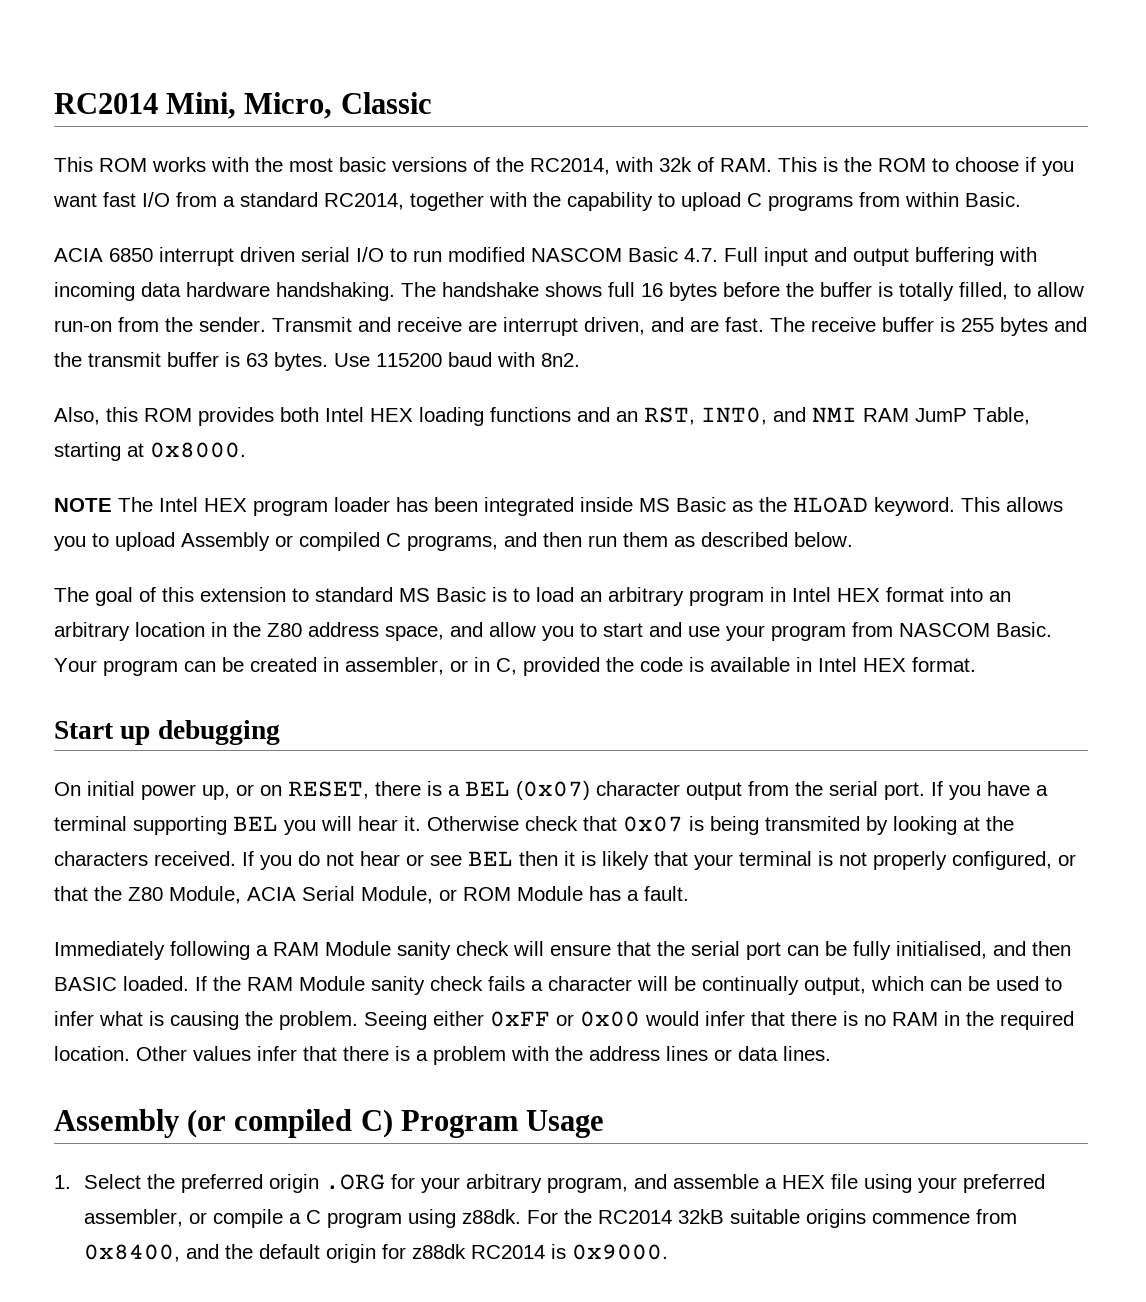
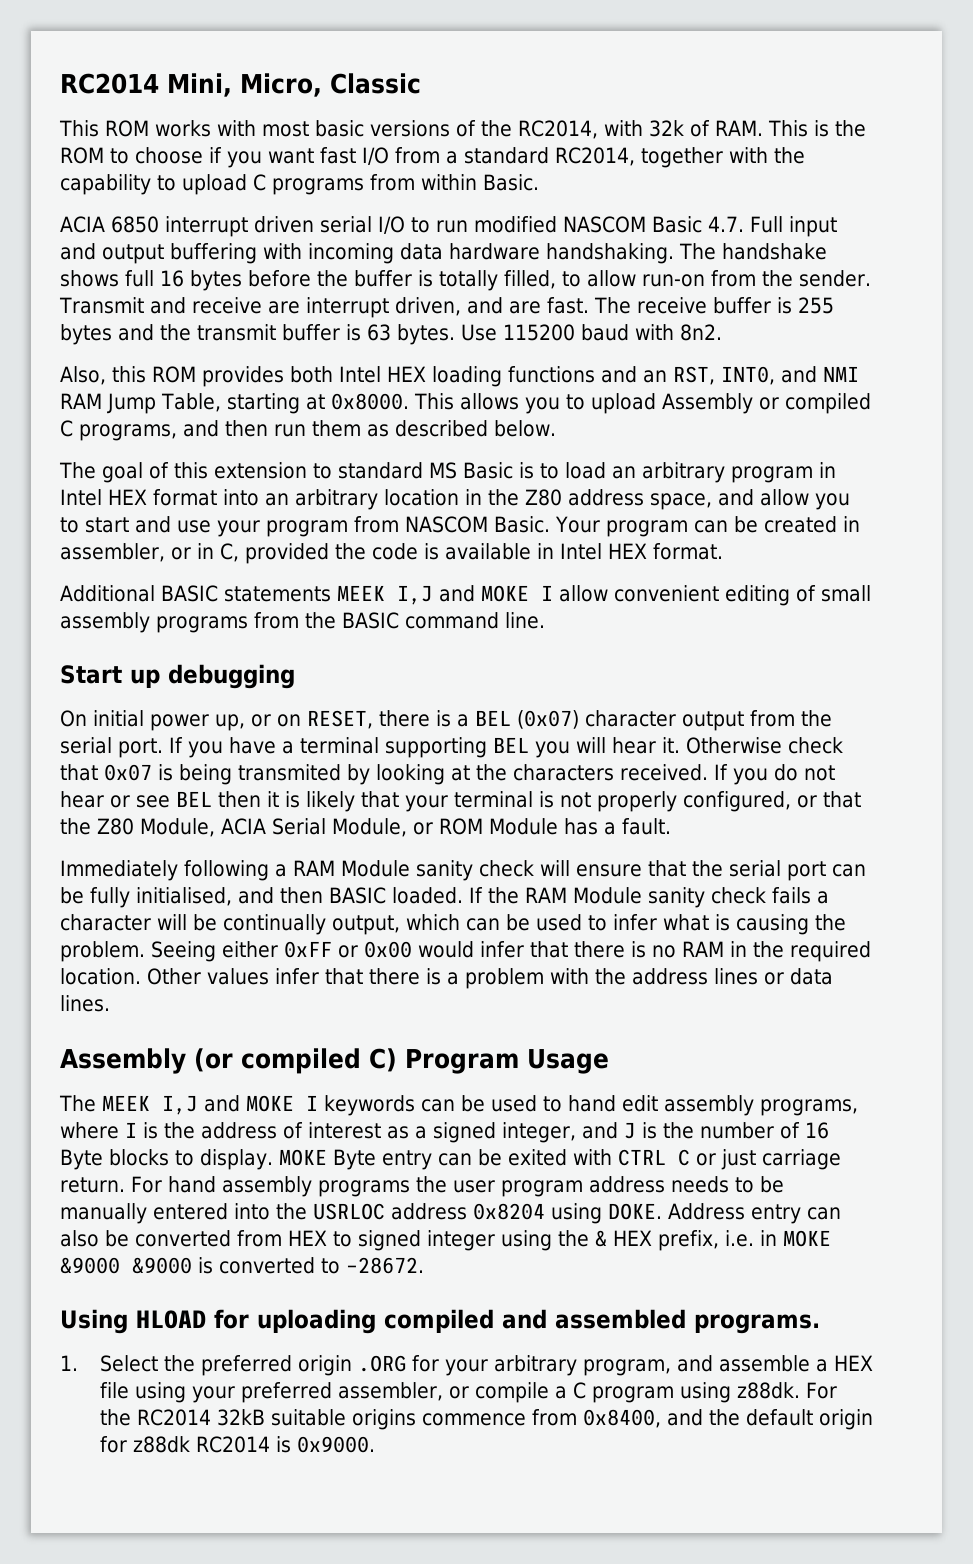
[255,157,283,172] the -> (256, 128) none
[915,408,967,422] JumP -> [106,393,156,414] Jump
[54,497,955,516] // NOTE The Intel HEX program loader has been integrated inside MS Basic as the HLOAD keyword. -> (409, 401) none
(976, 664) none -> [60,585,871,606] [60,612,545,633] // Additional BASIC statements MEEK I,J and MOKE I allow convenient editing of small assembly programs from the BASIC command line.
(605, 1124) none -> [59,1095,858,1116] [60,1122,829,1143] [60,1149,841,1170] [60,1176,784,1197] [60,1203,841,1224] [60,1230,831,1251] [60,1257,424,1274] [60,1309,820,1334] // The MEEK I,J and MOKE I keywords can be used to hand edit assembly programs, where I is the address of interest as a signed integer, and J is the number of 16 Byte blocks to display. MOKE Byte entry can be exited with CTRL C or just carriage return. For hand assembly programs the user program address needs to be manually entered into the USRLOC address 0x8204 using DOKE. Address entry can also be converted from HEX to signed integer using the & HEX prefix, i.e. in MOKE &9000 &9000 is converted to −28672. // Using HLOAD for uploading compiled and assembled programs.

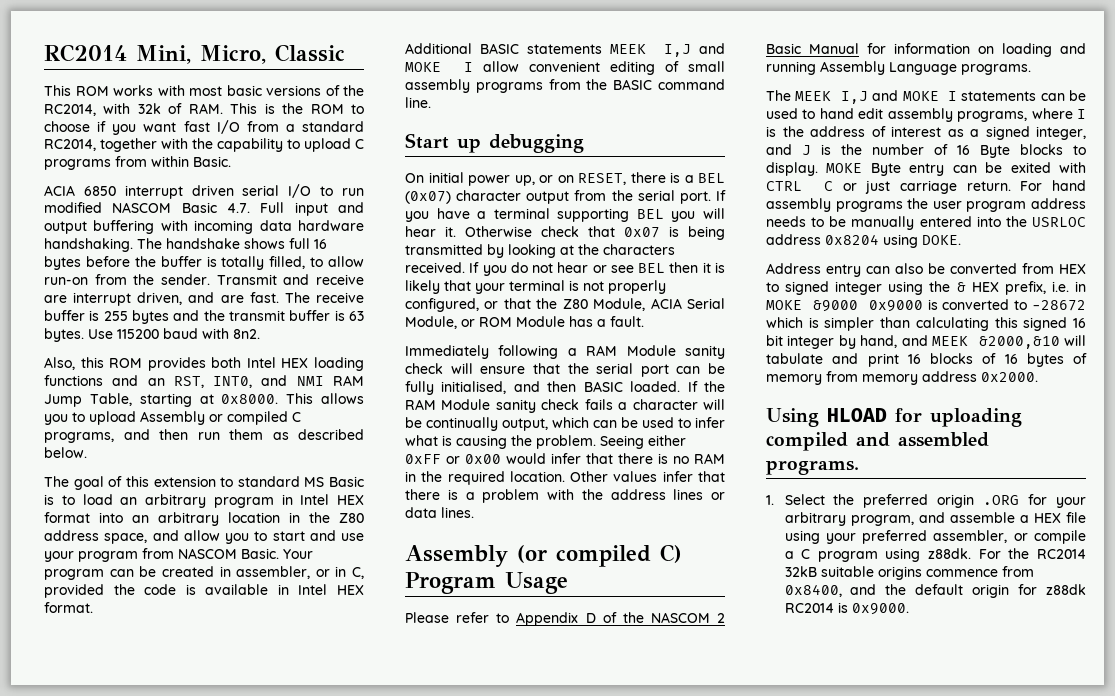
[238,764,341,781] transmited -> [405,244,483,255] transmitted
(609, 1061) none -> [405,612,725,626] [766,43,1086,57] [766,61,1031,75] // Please refer to Appendix D of the NASCOM 2 Basic Manual for information on loading and running Assembly Language programs.
[324,1095,415,1116] keywords -> [961,91,1037,101] statements
(662, 1211) none -> (961, 240) //
[132,1257,192,1274] &9000 -> [868,300,923,312] 0x9000
[346,1257,424,1274] −28672. -> [1032,300,1086,311] [766,317,1086,331] [766,335,1086,349] [766,353,1087,367] [766,371,1038,385] −28672 which is simpler than calculating this signed 16 bit integer by hand, and MEEK &2000,&10 will tabulate and print 16 blocks of 16 bytes of memory from memory address 0x2000.

